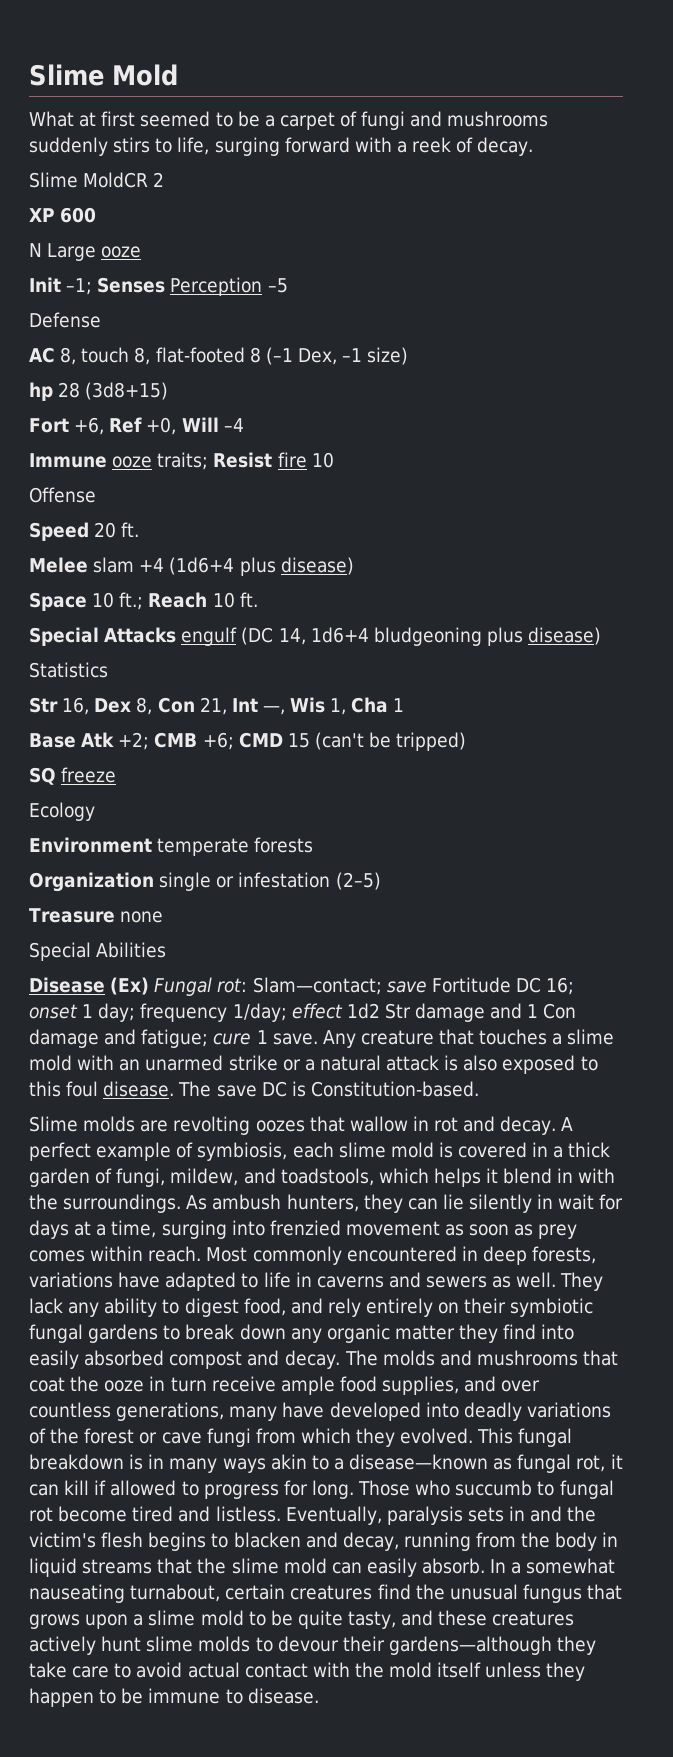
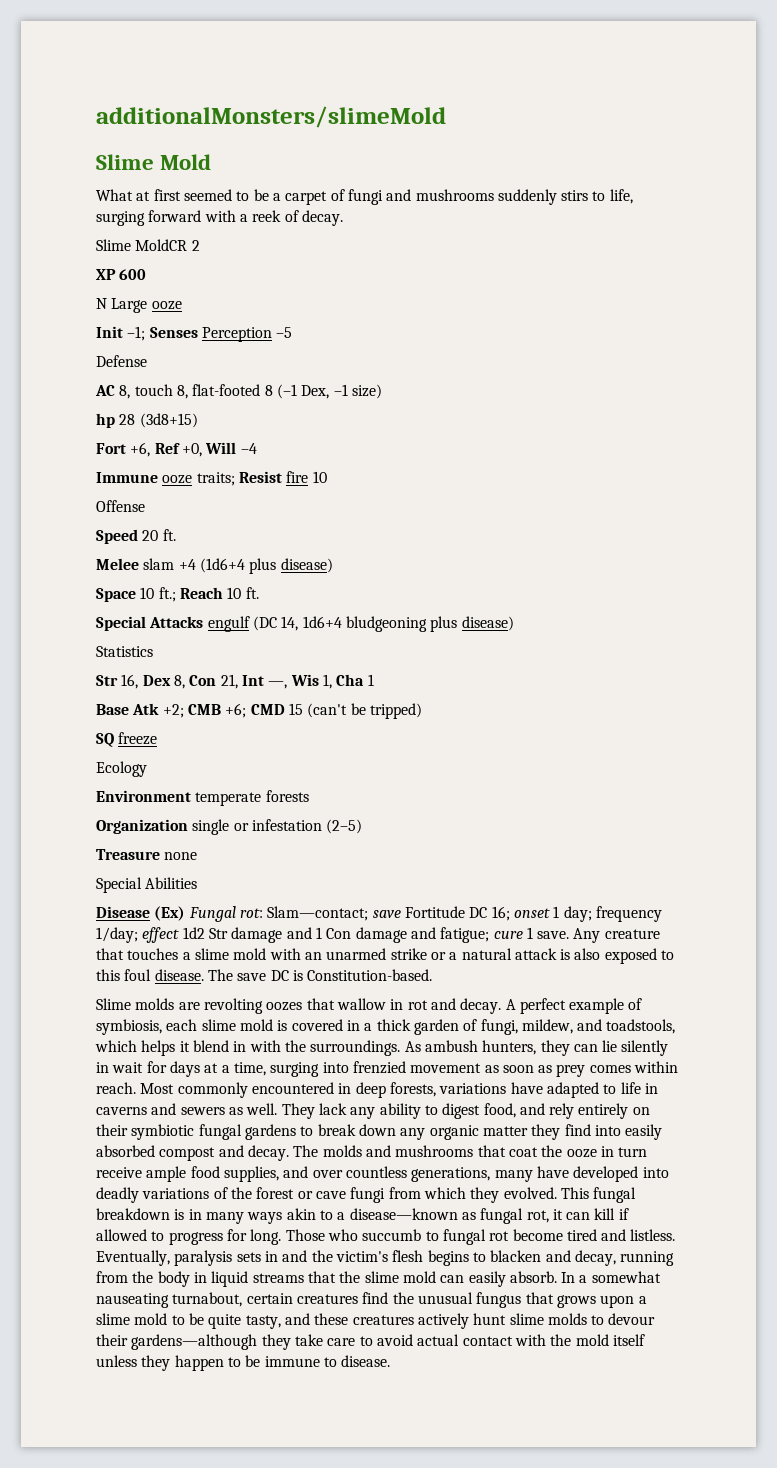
(29, 75) none -> [96,106,446,128] additionalMonsters/slimeMold //

